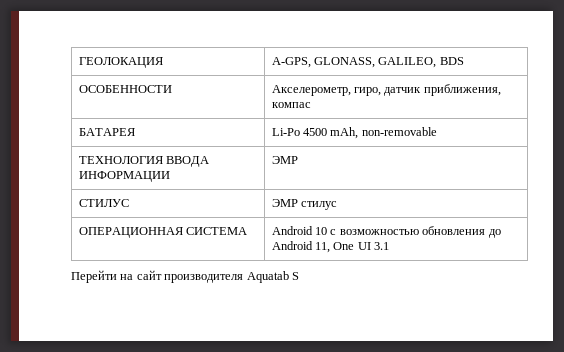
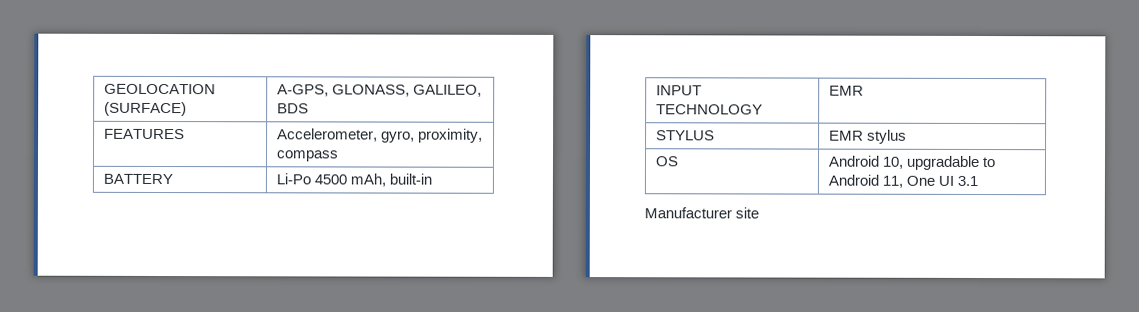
[78,57,163,68] ГЕОЛОКАЦИЯ -> [104,83,217,95] [104,101,188,117] GEOLOCATION (SURFACE)
[78,85,172,93] [271,84,501,96] [271,102,311,108] [78,128,135,136] [271,127,437,139] [78,156,210,167] [78,171,170,182] [271,156,298,164] [78,199,129,207] [271,199,338,210] [78,227,248,238] [271,226,501,238] ОСОБЕННОСТИ | Акселерометр, гиро, датчик приближения, компас // БАТАРЕЯ | Li-Po 4500 mAh, non-removable // ТЕХНОЛОГИЯ ВВОДА ИНФОРМАЦИИ | ЭМР // СТИЛУС | ЭМР стилус // ОПЕРАЦИОННАЯ СИСТЕМА | Android 10 с возможностью обновления до -> [104,128,186,140] [277,128,484,143] [276,150,340,162] [103,173,174,185] [276,173,433,187] [656,85,703,96] [656,104,764,115] [829,85,865,96] [656,130,716,141] [829,129,908,144] [655,156,679,167] [828,155,996,171] FEATURES | Accelerometer, gyro, proximity, compass // BATTERY | Li-Po 4500 mAh, built-in // INPUT TECHNOLOGY | EMR // STYLUS | EMR stylus // OS | Android 10, upgradable to
[71,270,299,283] Перейти на сайт производителя Aquatab S -> [644,207,760,219] Manufacturer site

